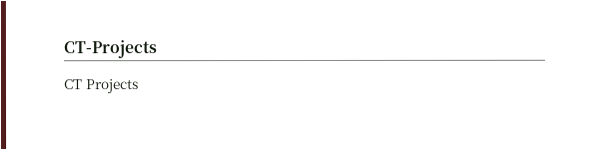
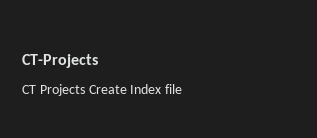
(139, 86) none -> [88,84,183,94] Create Index file

